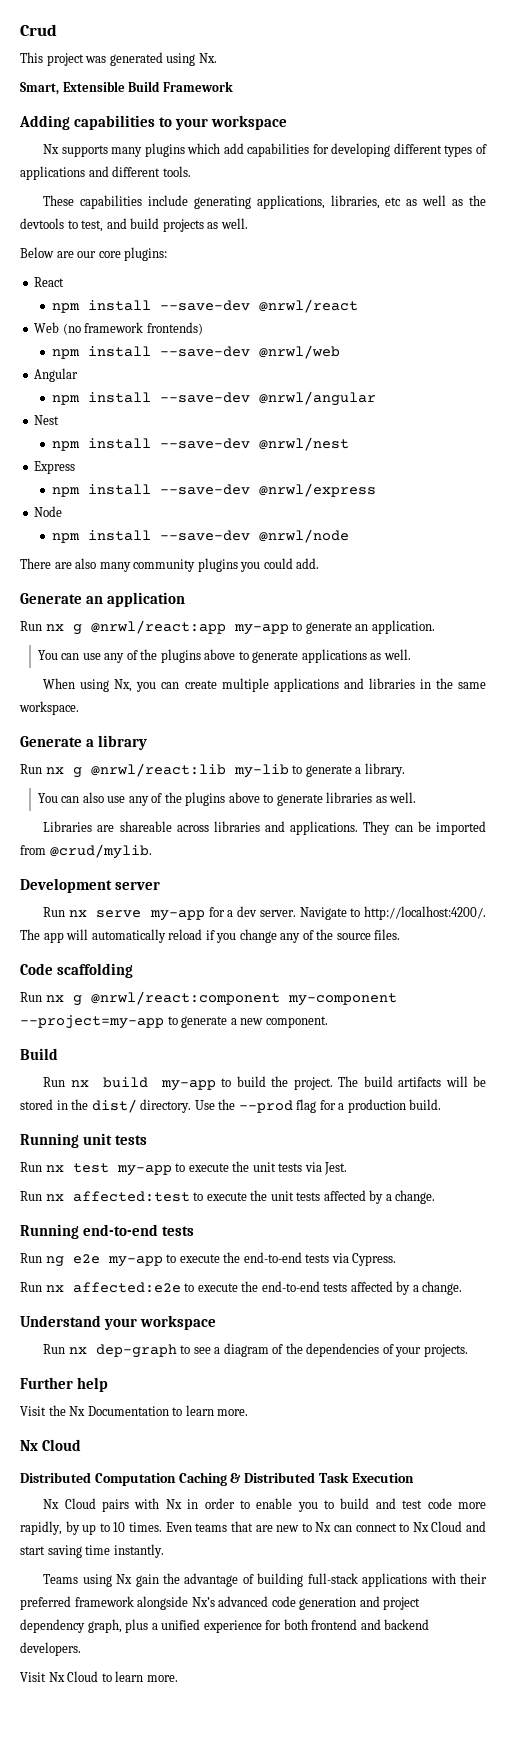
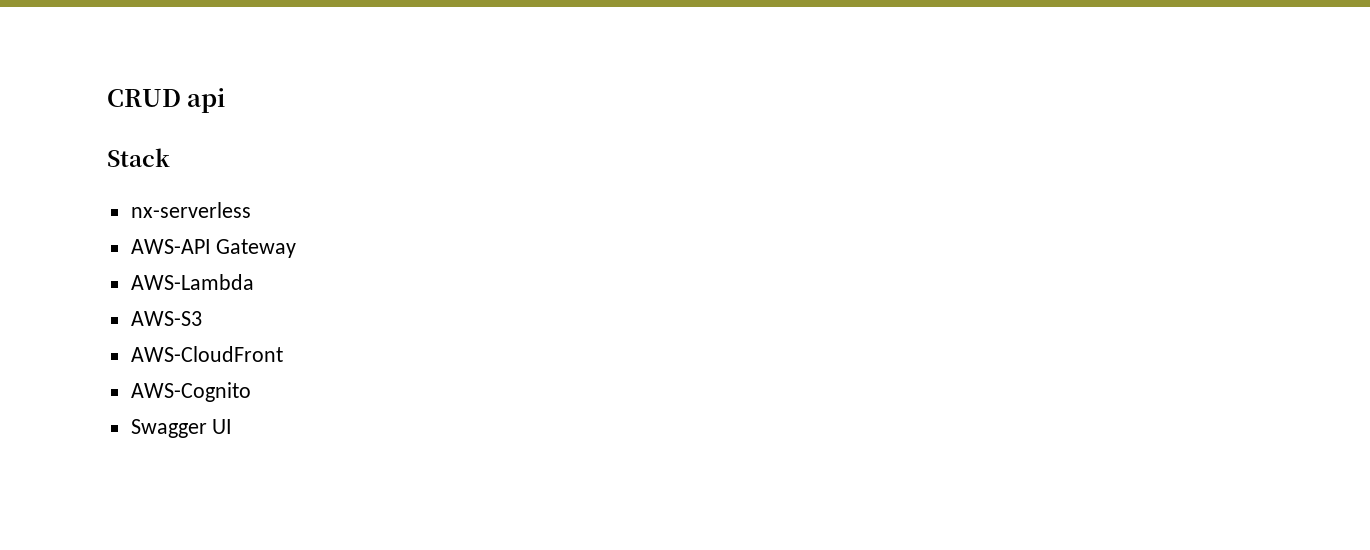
[20,24,57,36] [20,52,217,66] [20,81,233,95] [19,115,288,130] [43,143,487,157] [20,166,191,180] [43,195,486,209] [20,218,248,232] [20,247,168,261] [34,277,65,287] [51,299,358,313] [34,322,203,335] [51,345,340,359] [34,368,79,382] [51,391,376,406] [34,415,60,425] [51,437,349,451] [34,461,76,474] [51,483,376,497] [34,506,63,517] [51,529,349,543] [20,558,320,572] [20,592,186,607] [20,620,435,635] [37,649,411,663] [43,678,486,692] [19,701,79,715] [20,735,148,750] [20,763,405,778] [37,792,417,806] [43,821,486,835] [20,844,152,859] [20,878,161,893] [43,906,486,921] [20,929,401,943] [20,963,134,978] [20,991,397,1006] [20,1015,328,1029] [20,1048,58,1060] [43,1076,487,1091] [20,1099,442,1113] [20,1133,148,1148] [20,1161,348,1176] [20,1190,436,1204] [20,1224,195,1239] [20,1252,397,1267] [20,1281,463,1295] [20,1315,217,1330] [43,1343,468,1358] [20,1377,109,1392] [20,1405,249,1416] [20,1439,82,1451] [20,1472,414,1486] [43,1498,486,1512] [20,1521,486,1535] [20,1544,164,1558] [43,1573,487,1587] [20,1596,421,1610] [20,1619,430,1633] [20,1642,81,1656] [20,1671,178,1682] Crud // This project was generated using Nx. // Smart, Extensible Build Framework // Adding capabilities to your workspace // Nx supports many plugins which add capabilities for developing different types of applications and different tools. // These capabilities include generating applications, libraries, etc as well as the devtools to test, and build projects as well. // Below are our core plugins: // React // npm install --save-dev @nrwl/react // Web (no framework frontends) // npm install --save-dev @nrwl/web // Angular // npm install --save-dev @nrwl/angular // Nest // npm install --save-dev @nrwl/nest // Express // npm install --save-dev @nrwl/express // Node // npm install --save-dev @nrwl/node // There are also many community plugins you could add. // Generate an application // Run nx g @nrwl/react:app my-app to generate an application. // You can use any of the plugins above to generate applications as well. // When using Nx, you can create multiple applications and libraries in the same workspace. // Generate a library // Run nx g @nrwl/react:lib my-lib to generate a library. // You can also use any of the plugins above to generate libraries as well. // Libraries are shareable across libraries and applications. They can be imported from @crud/mylib. // Development server // Run nx serve my-app for a dev server. Navigate to http://localhost:4200/. The app will automatically reload if you change any of the source files. // Code scaffolding // Run nx g @nrwl/react:component my-component --project=my-app to generate a new component. // Build // Run nx build my-app to build the project. The build artifacts will be stored in the dist/ directory. Use the --prod flag for a production build. // Running unit tests // Run nx test my-app to execute the unit tests via Jest. // Run nx affected:test to execute the unit tests affected by a change. // Running end-to-end tests // Run ng e2e my-app to execute the end-to-end tests via Cypress. // Run nx affected:e2e to execute the end-to-end tests affected by a change. // Understand your workspace // Run nx dep-graph to see a diagram of the dependencies of your projects. // Further help // Visit the Nx Documentation to learn more. // Nx Cloud // Distributed Computation Caching & Distributed Task Execution // Nx Cloud pairs with Nx in order to enable you to build and test code more rapidly, by up to 10 times. Even teams that are new to Nx can connect to Nx Cloud and start saving time instantly. // Teams using Nx gain the advantage of building full-stack applications with their preferred framework alongside Nx’s advanced code generation and project dependency graph, plus a unified experience for both frontend and backend developers. // Visit Nx Cloud to learn more. -> [107,88,226,113] [107,148,170,167] [130,202,251,218] [130,239,297,258] [130,274,254,290] [130,311,202,326] [130,346,283,362] [130,382,251,402] [130,419,233,438] CRUD api // Stack // nx-serverless // AWS-API Gateway // AWS-Lambda // AWS-S3 // AWS-CloudFront // AWS-Cognito // Swagger UI

